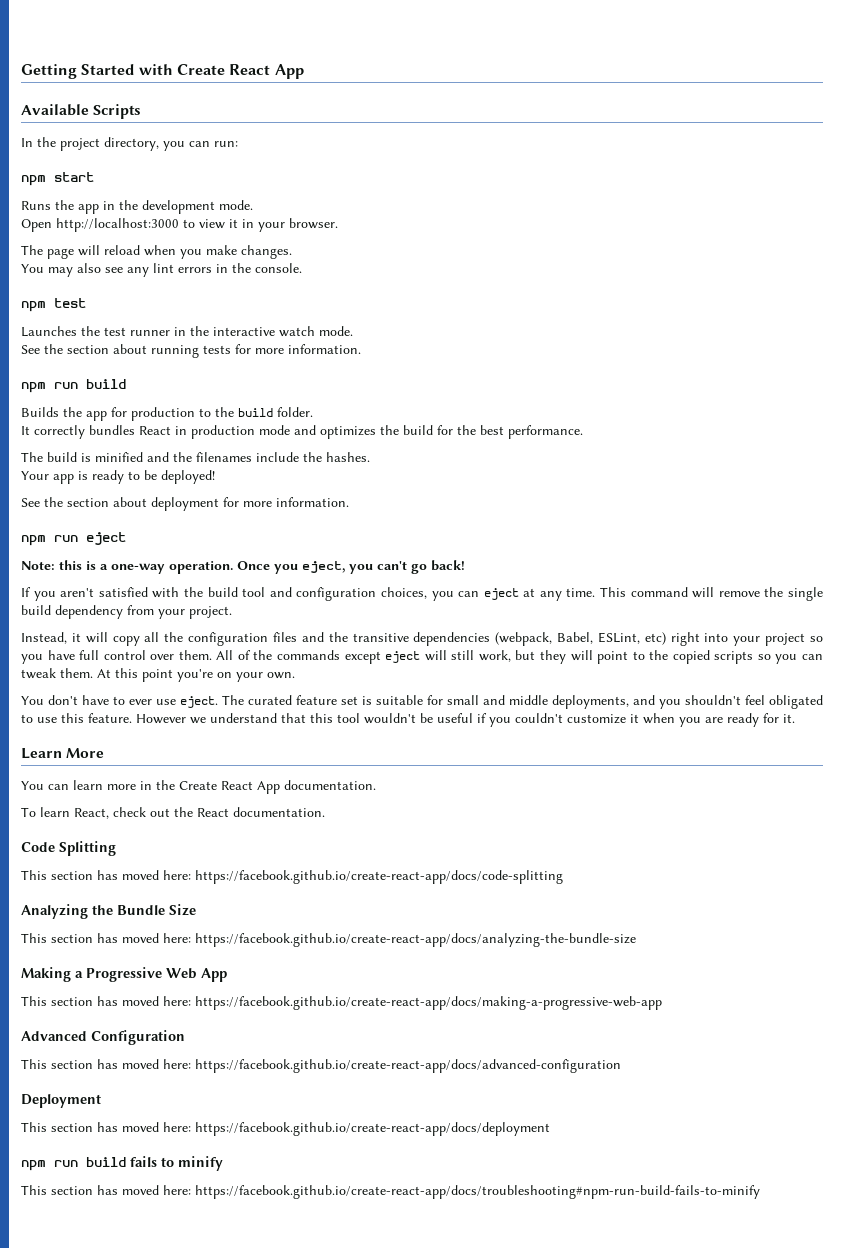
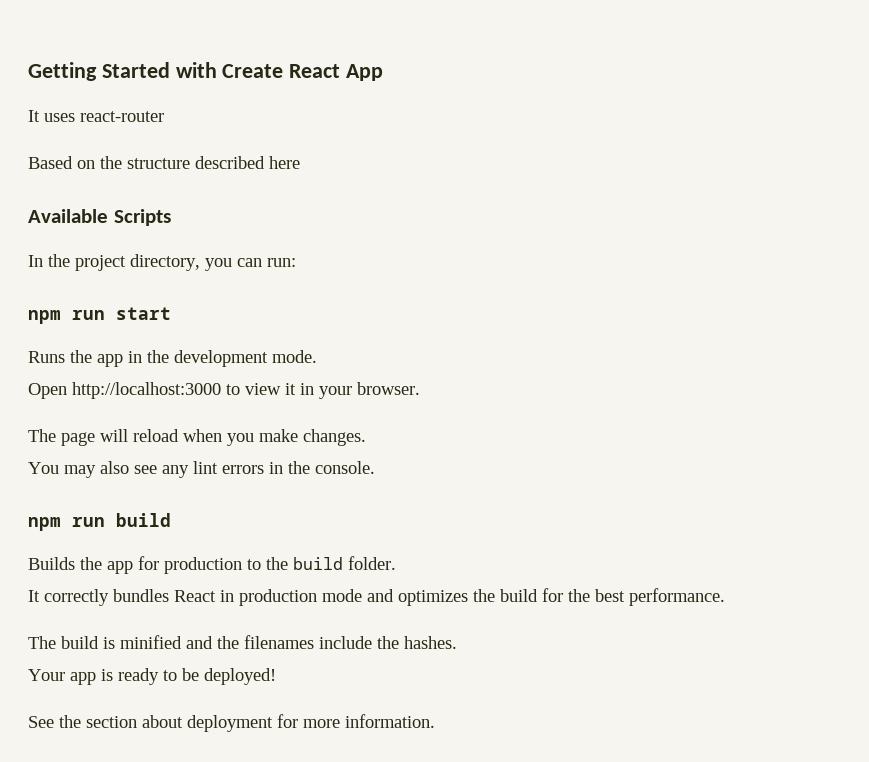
(304, 71) none -> [28,110,164,122] [28,156,300,169] // It uses react-router // Based on the structure described here
(46, 180) none -> [72,310,105,320] run
[21,298,86,312] [21,326,353,337] [21,344,361,358] // npm test // Launches the test runner in the interactive watch mode. // See the section about running tests for more information. -> (375, 467) none
[21,532,126,546] [21,560,465,574] [21,587,824,601] [21,605,232,619] [21,632,824,646] [21,650,823,664] [21,668,295,682] [21,695,823,709] [21,713,795,727] [21,748,105,759] [21,780,376,794] [21,807,325,819] [21,841,116,856] [21,870,563,884] [21,904,196,919] [21,933,636,947] [21,967,227,982] [21,996,662,1010] [21,1030,185,1045] [21,1059,621,1073] [21,1094,101,1108] [21,1122,550,1136] [21,1156,223,1171] [21,1185,760,1199] // npm run eject // Note: this is a one-way operation. Once you eject, you can't go back! // If you aren't satisfied with the build tool and configuration choices, you can eject at any time. This command will remove the single build dependency from your project. // Instead, it will copy all the configuration files and the transitive dependencies (webpack, Babel, ESLint, etc) right into your project so you have full control over them. All of the commands except eject will still work, but they will point to the copied scripts so you can tweak them. At this point you're on your own. // You don't have to ever use eject. The curated feature set is suitable for small and middle deployments, and you shouldn't feel obligated to use this feature. However we understand that this tool wouldn't be useful if you couldn't customize it when you are ready for it. // Learn More // You can learn more in the Create React App documentation. // To learn React, check out the React documentation. // Code Splitting // This section has moved here: https://facebook.github.io/create-react-app/docs/code-splitting // Analyzing the Bundle Size // This section has moved here: https://facebook.github.io/create-react-app/docs/analyzing-the-bundle-size // Making a Progressive Web App // This section has moved here: https://facebook.github.io/create-react-app/docs/making-a-progressive-web-app // Advanced Configuration // This section has moved here: https://facebook.github.io/create-react-app/docs/advanced-configuration // Deployment // This section has moved here: https://facebook.github.io/create-react-app/docs/deployment // npm run build fails to minify // This section has moved here: https://facebook.github.io/create-react-app/docs/troubleshooting#npm-run-build-fails-to-minify -> (435, 721) none

